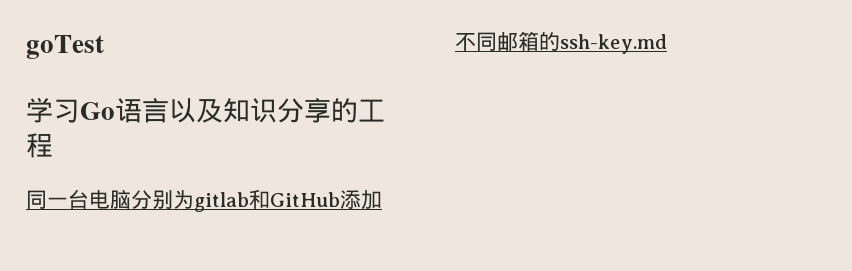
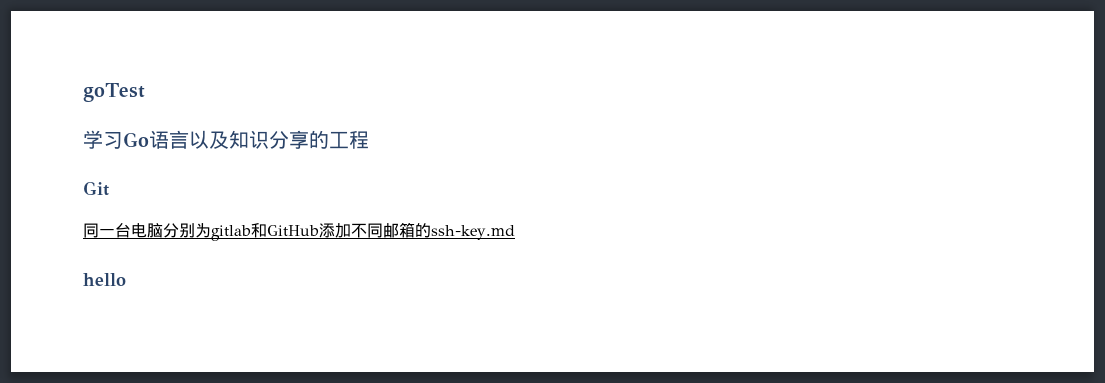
(53, 145) none -> [83,181,109,196] // Git
(667, 44) none -> [83,273,126,286] // hello

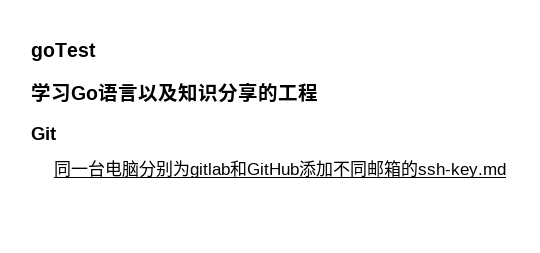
[83,273,126,286] // hello -> (507, 170) none

